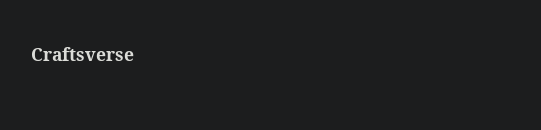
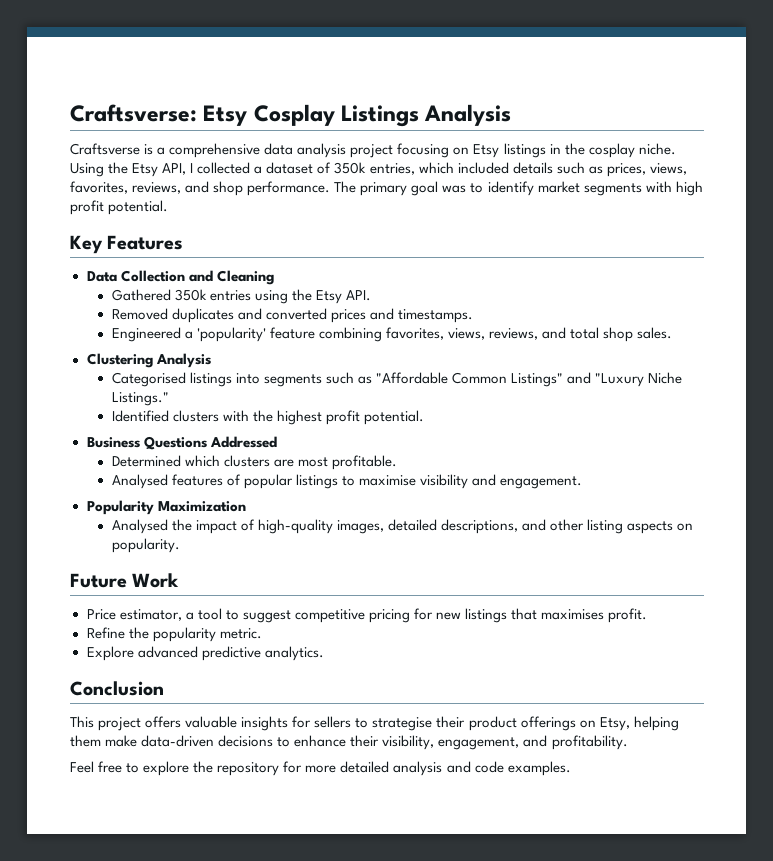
[31,47,134,61] Craftsverse -> [70,104,512,127] [70,143,676,158] [70,162,687,177] [70,181,703,196] [70,200,169,215] [70,235,184,254] [86,270,274,285] [111,289,372,304] [111,308,474,323] [111,327,673,342] [86,353,211,368] [111,372,683,387] [111,392,169,406] [111,410,425,425] [86,436,277,450] [111,455,398,470] [111,474,583,489] [86,500,246,515] [111,519,694,534] [111,538,180,553] [70,573,180,588] [86,608,648,623] [86,627,262,642] [86,646,324,661] [70,681,164,696] [70,716,679,731] [70,735,628,750] [70,761,571,776] Craftsverse: Etsy Cosplay Listings Analysis // Craftsverse is a comprehensive data analysis project focusing on Etsy listings in the cosplay niche. Using the Etsy API, I collected a dataset of 350k entries, which included details such as prices, views, favorites, reviews, and shop performance. The primary goal was to identify market segments with high profit potential. // Key Features // Data Collection and Cleaning // Gathered 350k entries using the Etsy API. // Removed duplicates and converted prices and timestamps. // Engineered a 'popularity' feature combining favorites, views, reviews, and total shop sales. // Clustering Analysis // Categorised listings into segments such as "Affordable Common Listings" and "Luxury Niche Listings." // Identified clusters with the highest profit potential. // Business Questions Addressed // Determined which clusters are most profitable. // Analysed features of popular listings to maximise visibility and engagement. // Popularity Maximization // Analysed the impact of high-quality images, detailed descriptions, and other listing aspects on popularity. // Future Work // Price estimator, a tool to suggest competitive pricing for new listings that maximises profit. // Refine the popularity metric. // Explore advanced predictive analytics. // Conclusion // This project offers valuable insights for sellers to strategise their product offerings on Etsy, helping them make data-driven decisions to enhance their visibility, engagement, and profitability. // Feel free to explore the repository for more detailed analysis and code examples.

